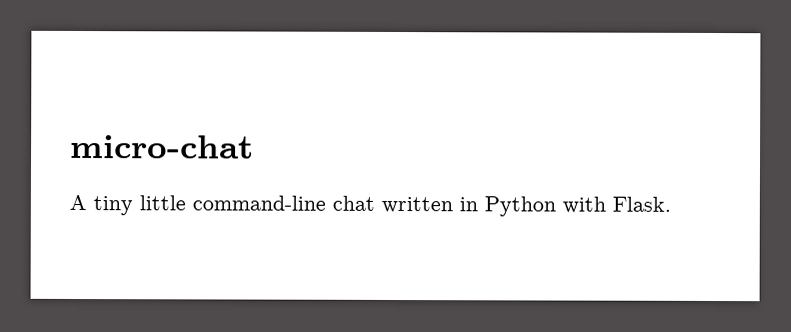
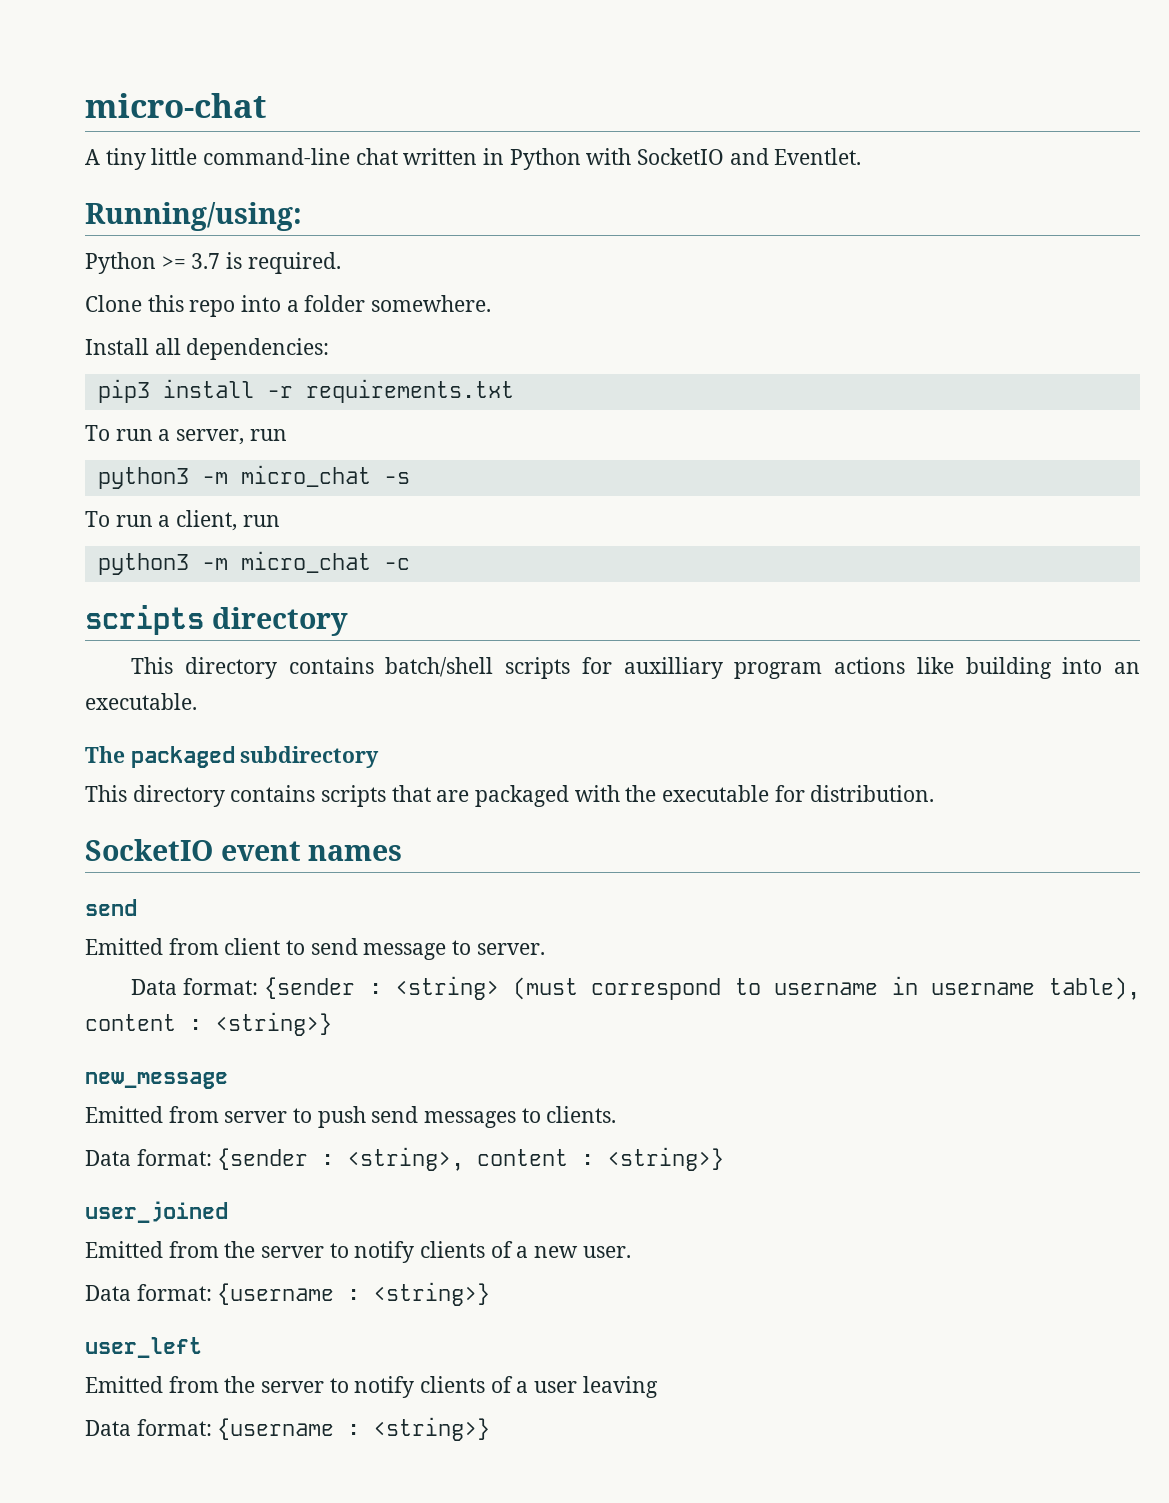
[612,196,671,212] Flask. -> [637,148,862,165] [85,202,302,231] [85,252,341,274] [85,295,492,317] [85,338,330,360] [97,379,514,403] [85,425,287,445] [97,465,410,489] [85,510,280,531] [97,551,410,575] [85,605,348,636] [131,657,1141,679] [85,693,197,710] [85,746,380,768] [85,785,935,807] [85,839,403,861] [85,899,137,916] [85,938,545,960] [131,976,1140,1000] [85,1012,332,1036] [85,1072,228,1089] [85,1106,617,1128] [85,1147,725,1171] [85,1201,228,1223] [85,1241,631,1263] [85,1282,491,1306] [85,1337,202,1358] [85,1376,658,1398] [85,1417,491,1441] SocketIO and Eventlet. // Running/using: // Python >= 3.7 is required. // Clone this repo into a folder somewhere. // Install all dependencies: // pip3 install -r requirements.txt // To run a server, run // python3 -m micro_chat -s // To run a client, run // python3 -m micro_chat -c // scripts directory // This directory contains batch/shell scripts for auxilliary program actions like building into an executable. // The packaged subdirectory // This directory contains scripts that are packaged with the executable for distribution. // SocketIO event names // send // Emitted from client to send message to server. // Data format: {sender : <string> (must correspond to username in username table), content : <string>} // new_message // Emitted from server to push send messages to clients. // Data format: {sender : <string>, content : <string>} // user_joined // Emitted from the server to notify clients of a new user. // Data format: {username : <string>} // user_left // Emitted from the server to notify clients of a user leaving // Data format: {username : <string>}

